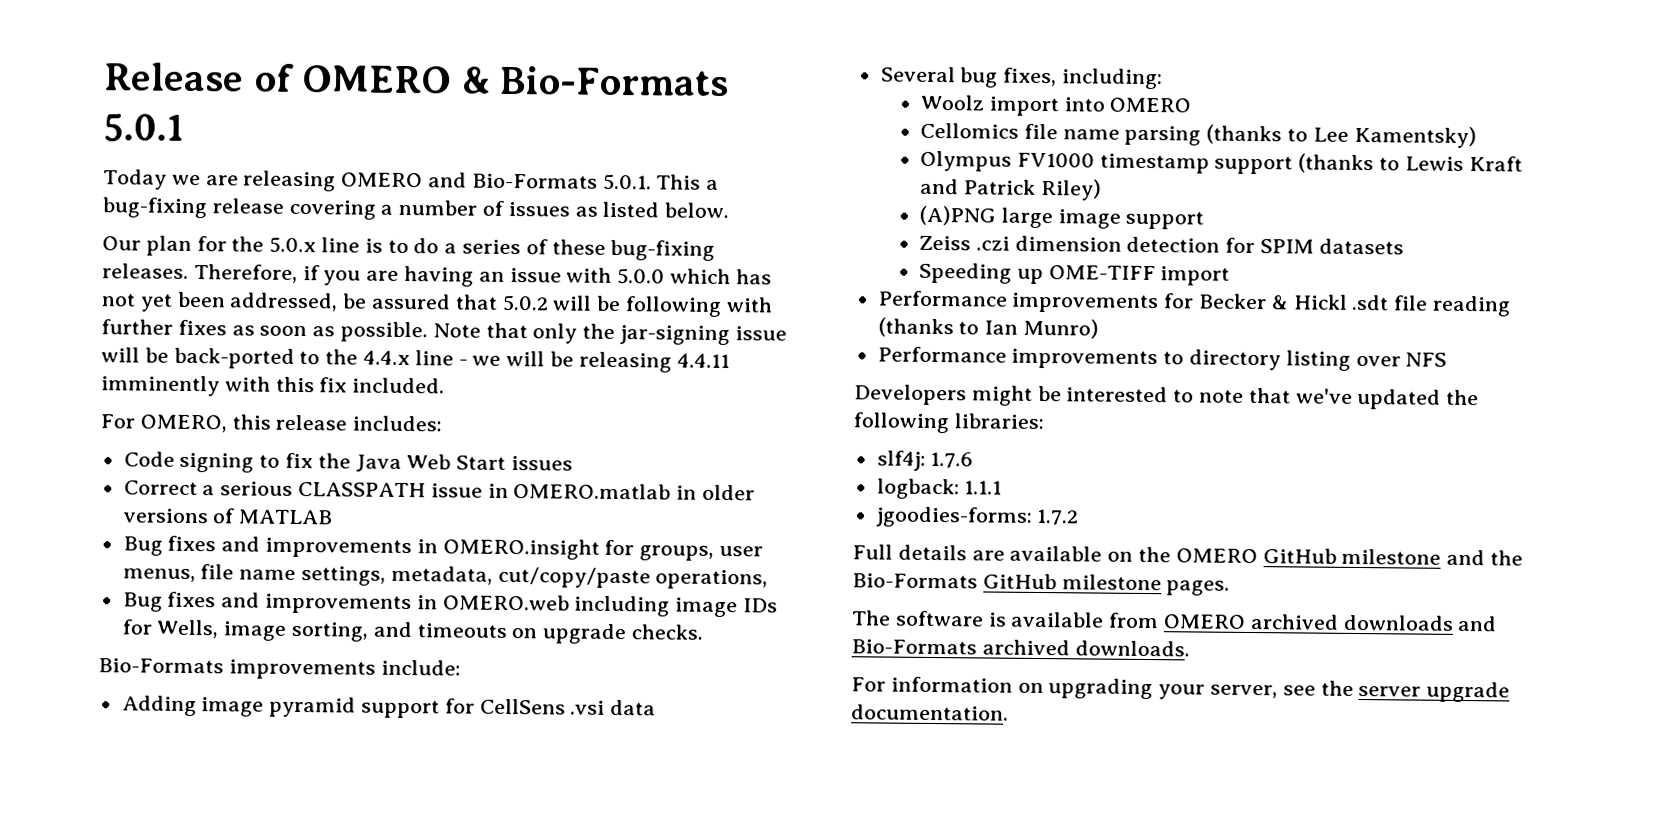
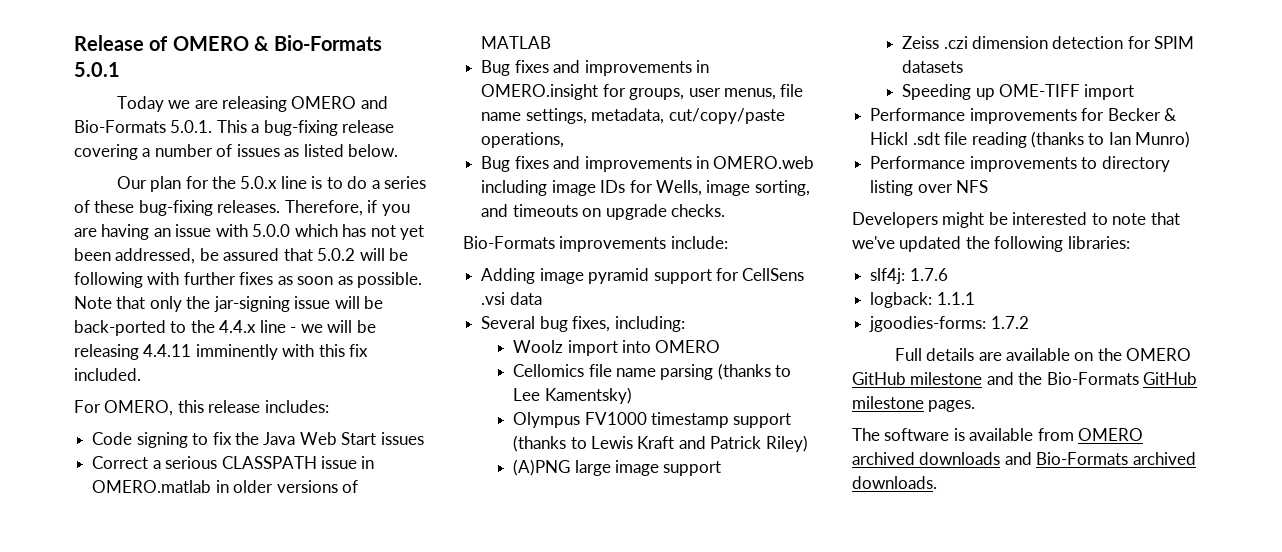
[851,676,1511,703] [851,704,1009,721] // For information on upgrading your server, see the server upgrade documentation. -> (937, 482) none

